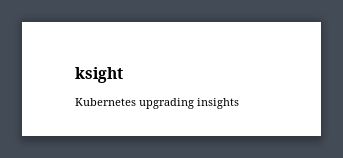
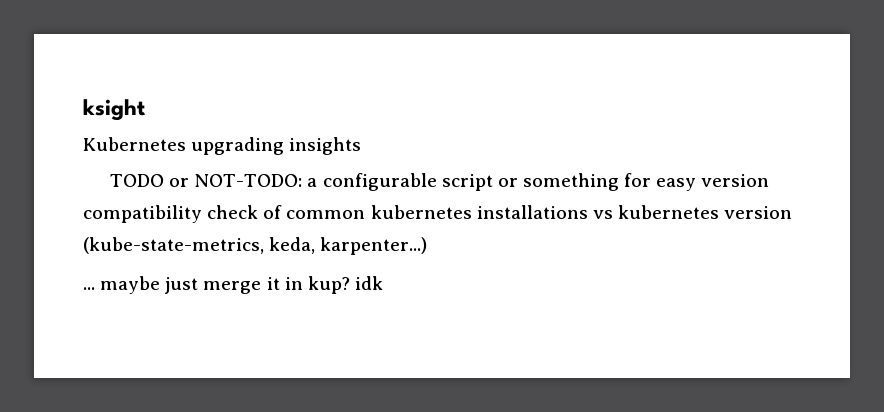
(239, 103) none -> [109,173,770,191] [83,205,793,223] [83,237,428,255] [83,276,383,294] // TODO or NOT-TODO: a configurable script or something for easy version compatibility check of common kubernetes installations vs kubernetes version (kube-state-metrics, keda, karpenter...) // ... maybe just merge it in kup? idk

